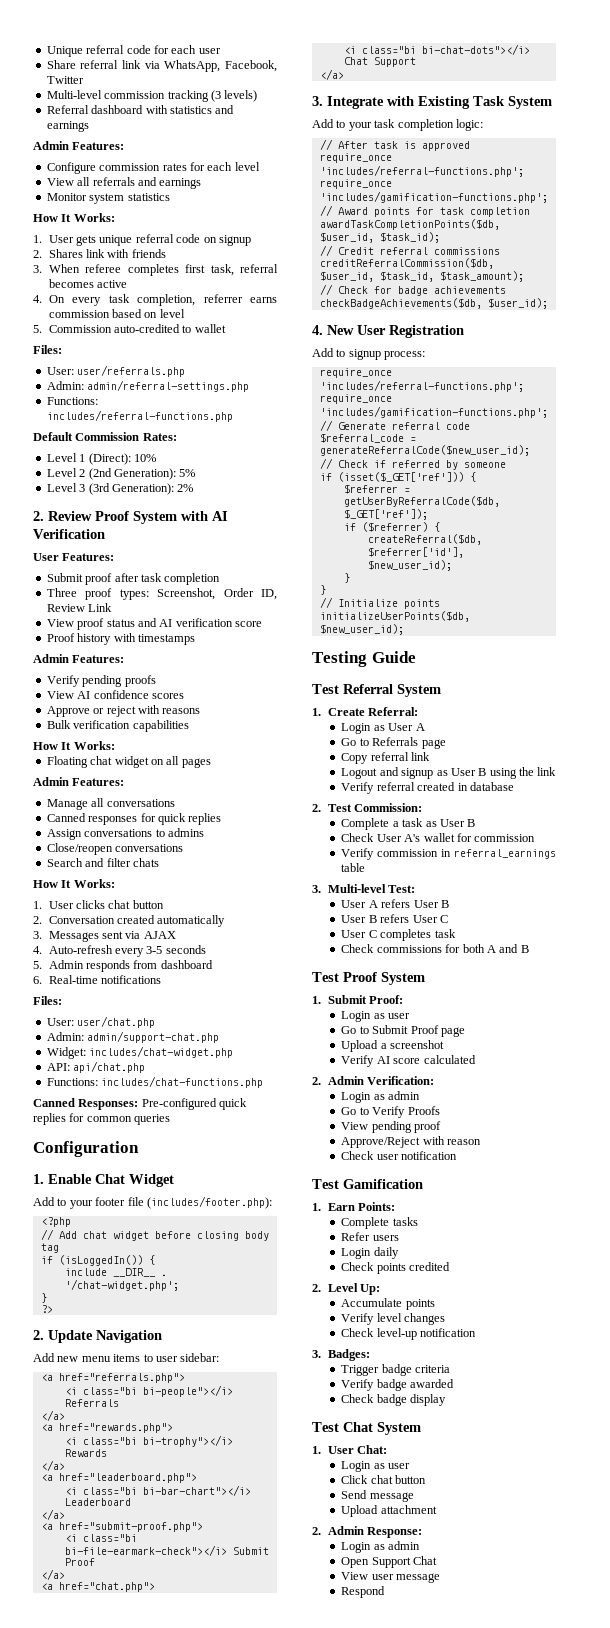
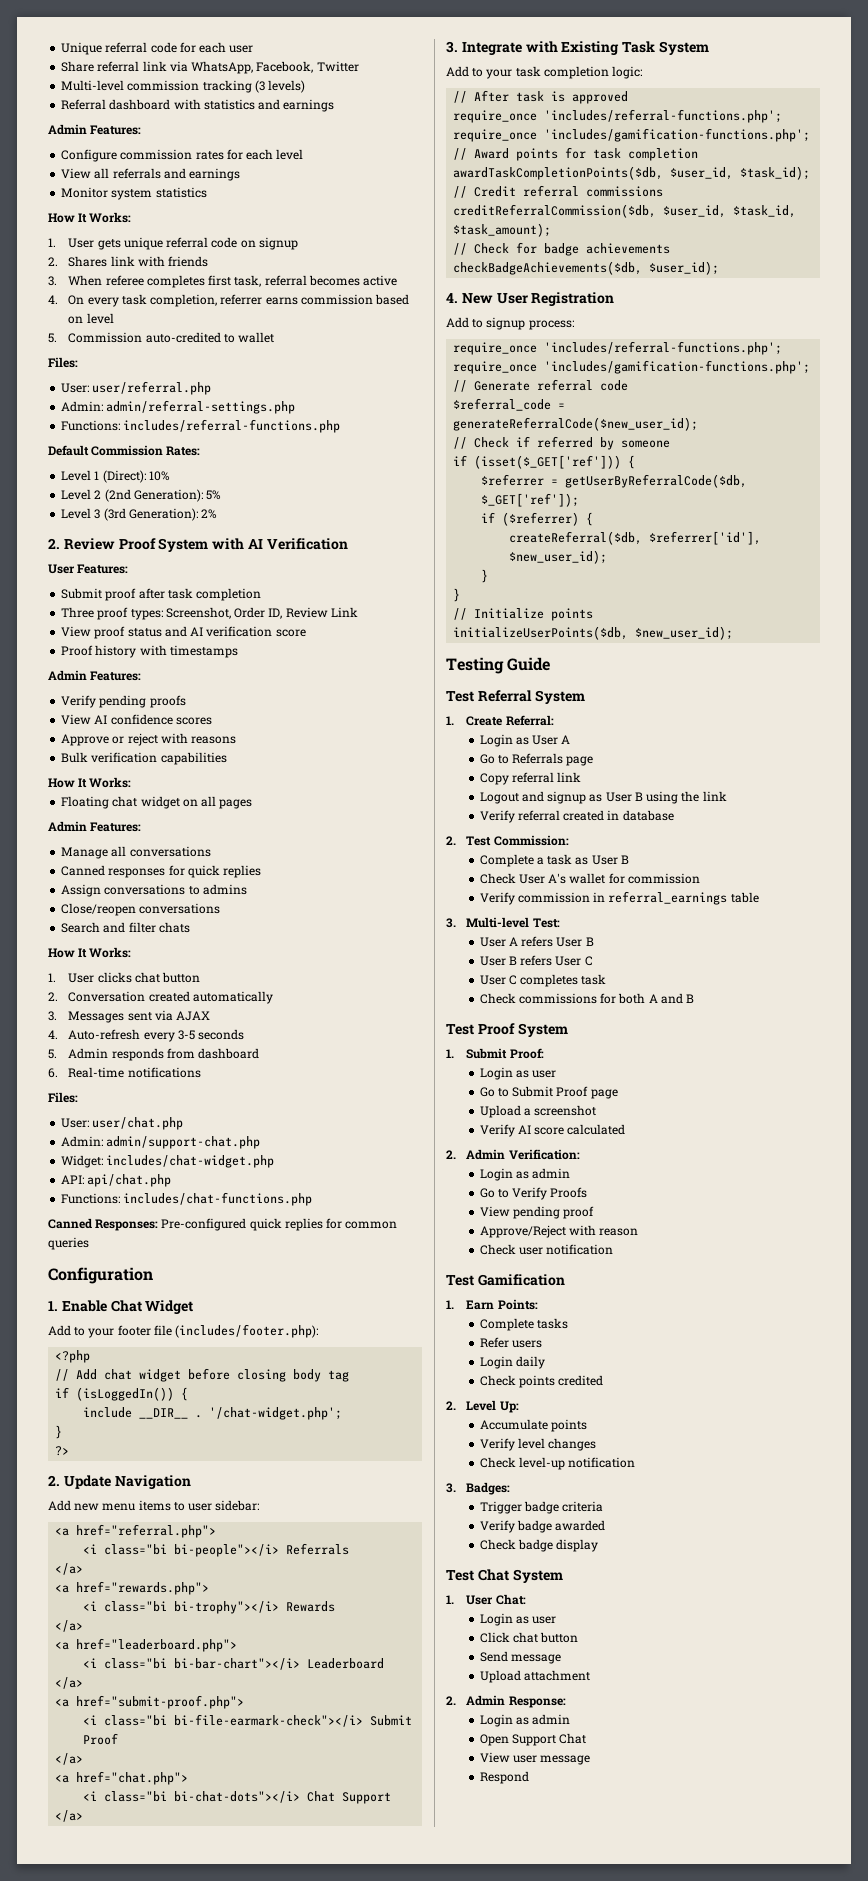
[77,365,186,377] user/referrals.php -> [92,381,212,395] user/referral.php
[58,1373,185,1383] href="referrals.php"> -> [76,1524,217,1538] href="referral.php">

